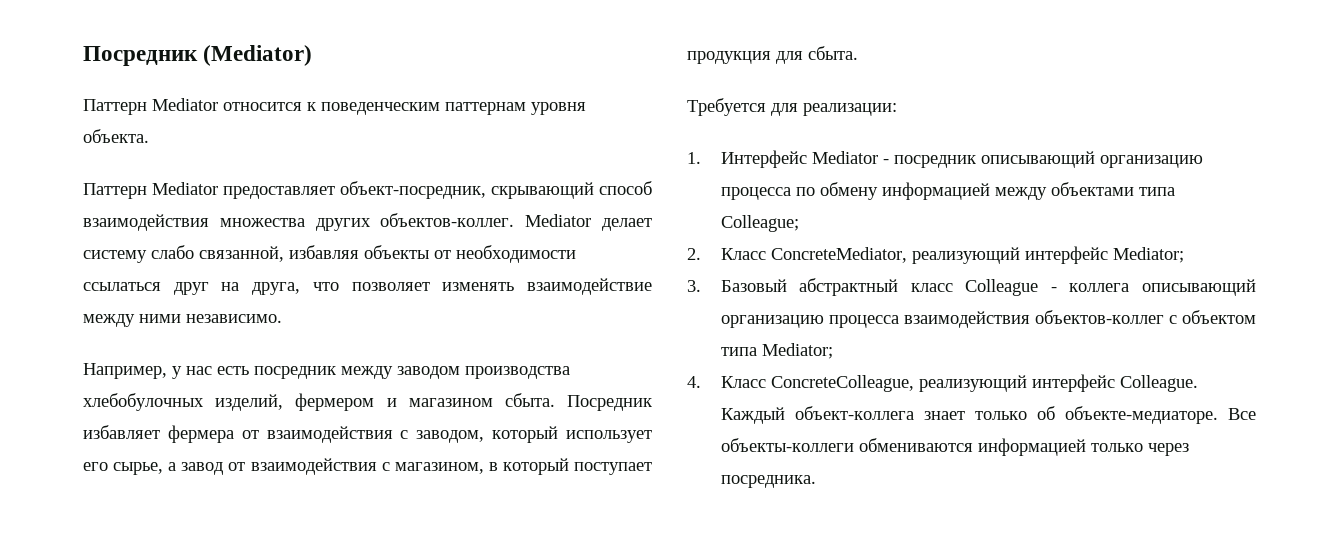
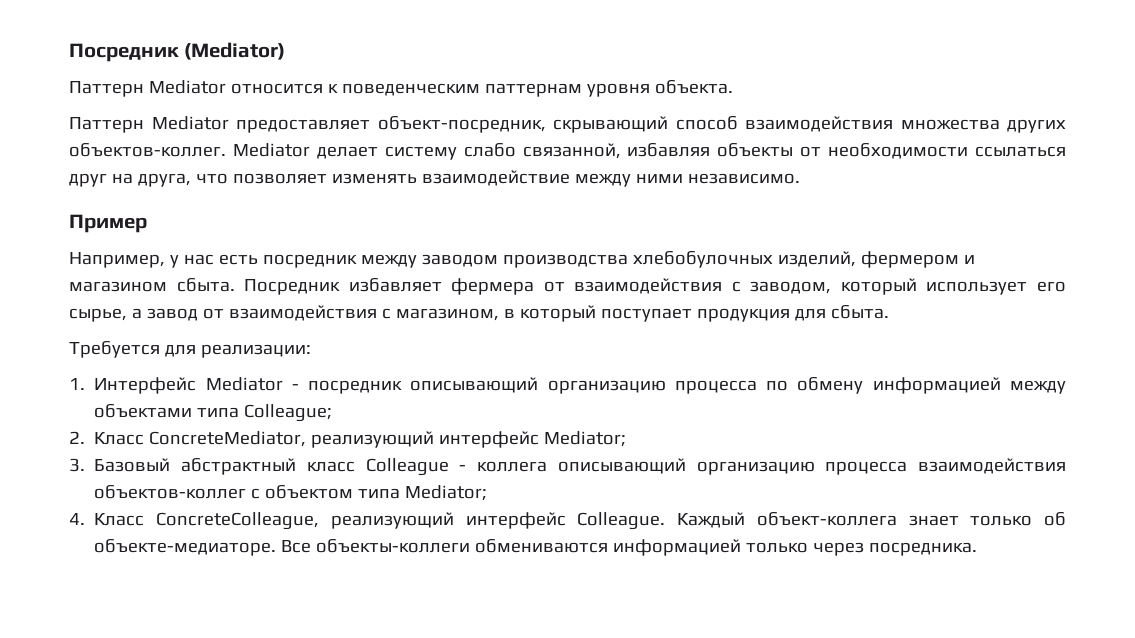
(282, 318) none -> [69,214,147,233] // Пример

